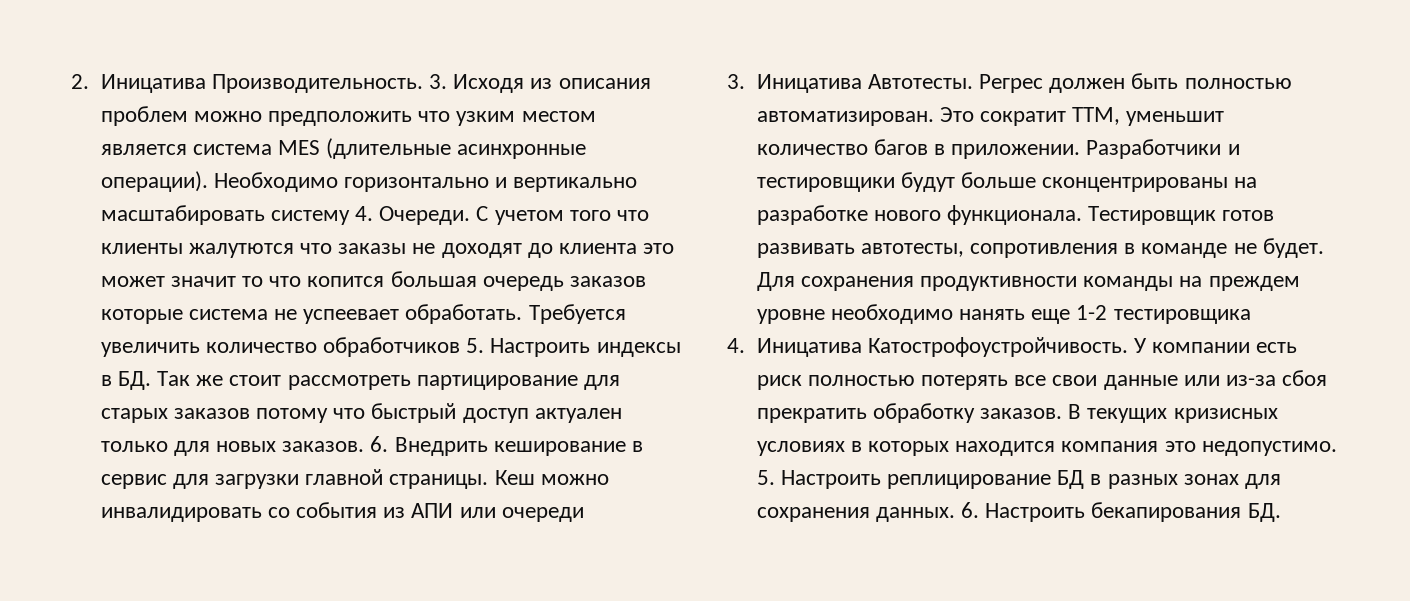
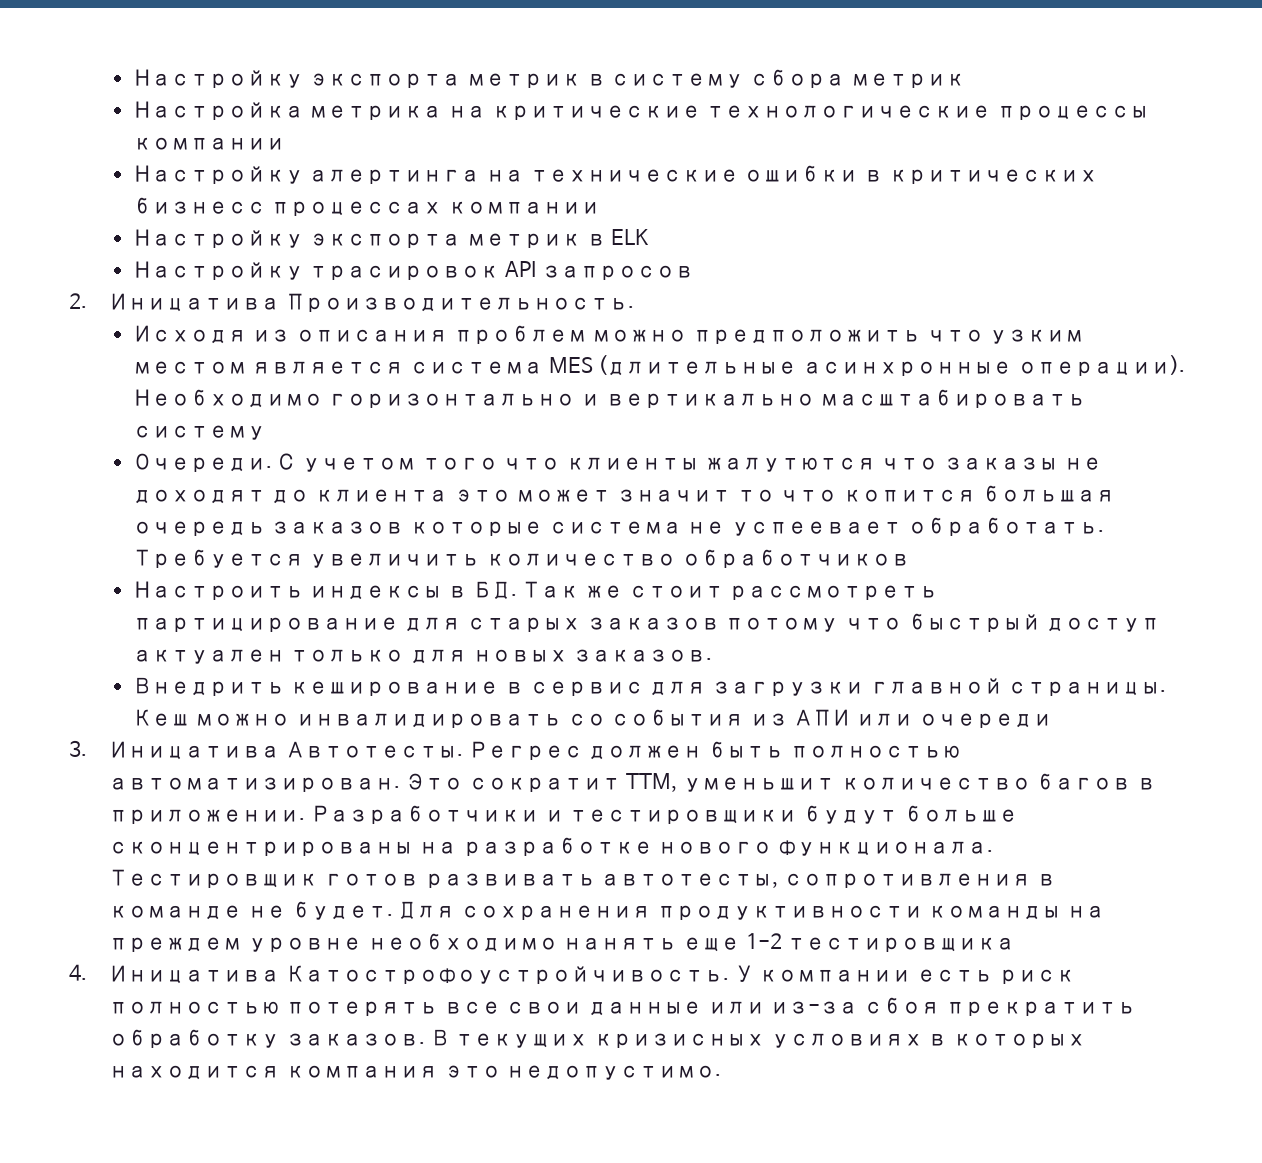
(71, 81) none -> [132,69,965,88] [132,101,1149,120] [132,137,285,150] [132,165,1098,184] [132,197,600,216] [132,229,650,248] [132,261,694,280] Настройку экспорта метрик в систему сбора метрик // Настройка метрика на критические технологические процессы компании // Настройку алертинга на технические ошибки в критических бизнесс процессах компании // Настройку экспорта метрик в ELK // Настройку трасировок API запросов //
[428,74,447,89] 3. -> (635, 302) //
[354,206,373,221] 4. -> (266, 432) //
[466,338,485,353] 5. -> (910, 558) //
[370,436,389,452] 6. -> (713, 655) //
[756,470,1281,489] [756,502,1281,522] 5. Настроить реплицирование БД в разных зонах для сохранения данных. 6. Настроить бекапирования БД. -> (722, 1072) none

